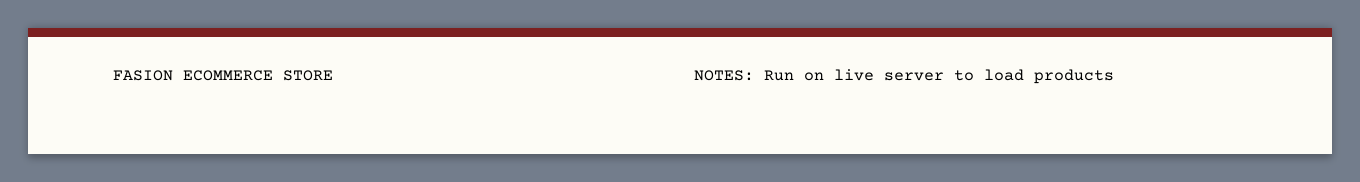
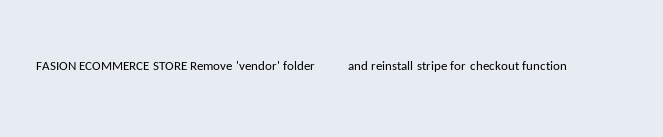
[694,69,1114,84] // NOTES: Run on live server to load products -> [190,61,567,72] Remove 'vendor' folder and reinstall stripe for checkout function

